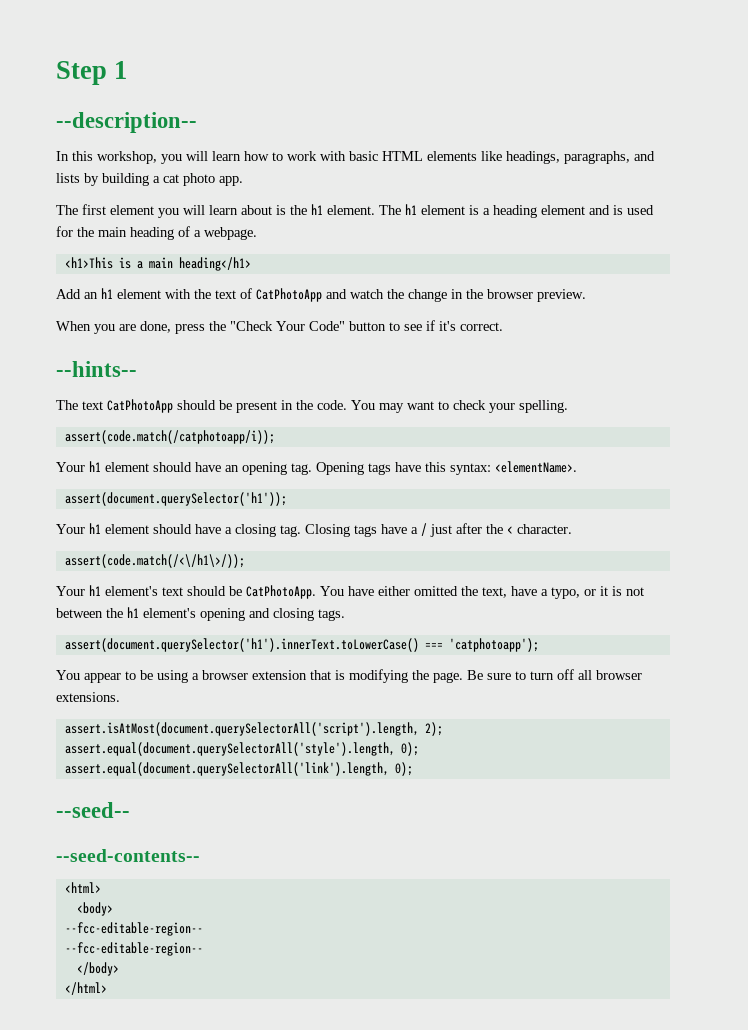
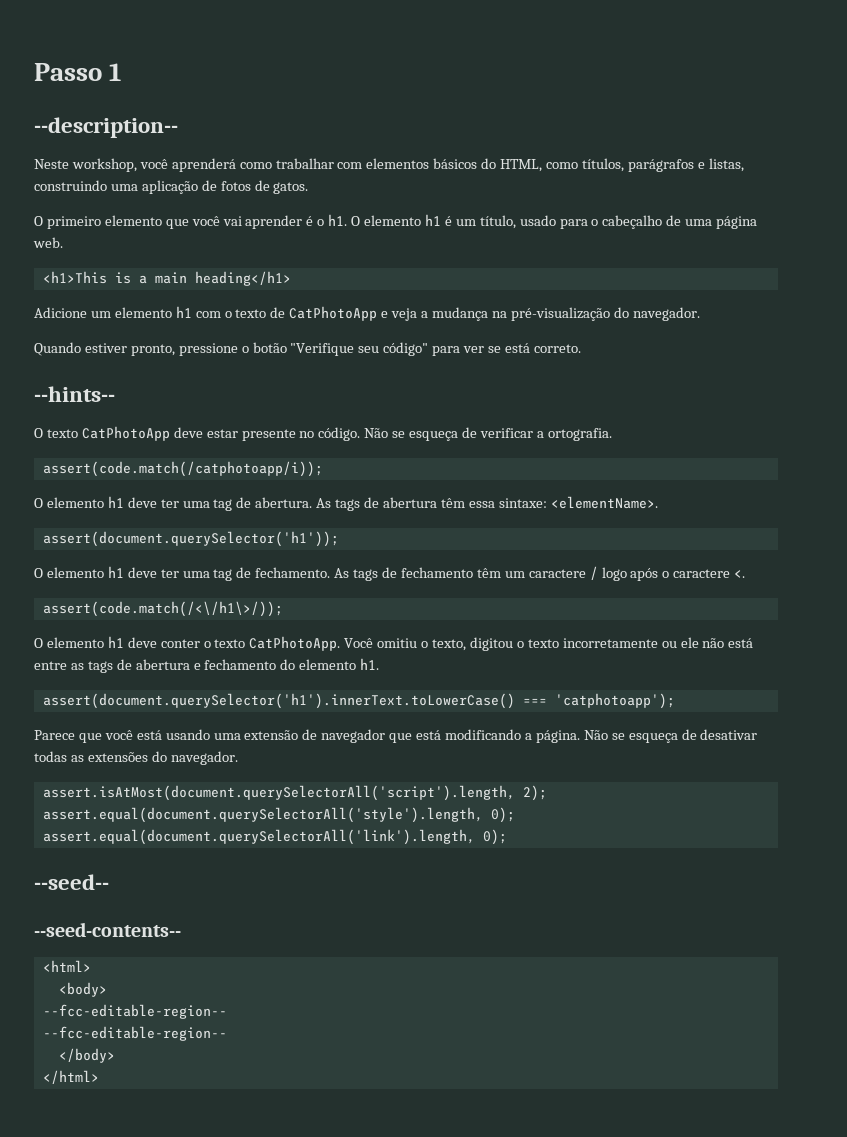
[56,61,107,85] Step -> [34,63,102,81] Passo
[56,151,655,164] [56,173,243,186] [56,204,654,218] [56,226,257,240] In this workshop, you will learn how to work with basic HTML elements like headings, paragraphs, and lists by building a cat photo app. // The first element you will learn about is the h1 element. The h1 element is a heading element and is used for the main heading of a webpage. -> [34,158,744,172] [34,180,309,194] [34,214,758,229] [33,237,63,248] Neste workshop, você aprenderá como trabalhar com elementos básicos do HTML, como títulos, parágrafos e listas, construindo uma aplicação de fotos de gatos. // O primeiro elemento que você vai aprender é o h1. O elemento h1 é um título, usado para o cabeçalho de uma página web.
[56,288,586,302] [56,320,503,334] [56,361,137,377] [56,399,568,413] [64,430,275,444] [56,461,577,475] [64,492,287,506] [56,523,572,537] [64,554,245,568] [56,585,644,599] [56,607,345,621] [64,638,539,652] [56,669,642,683] [56,692,120,702] Add an h1 element with the text of CatPhotoApp and watch the change in the browser preview. // When you are done, press the "Check Your Code" button to see if it's correct. // --hints-- // The text CatPhotoApp should be present in the code. You may want to check your spelling. // assert(code.match(/catphotoapp/i)); // Your h1 element should have an opening tag. Opening tags have this syntax: <elementName>. // assert(document.querySelector('h1')); // Your h1 element should have a closing tag. Closing tags have a / just after the < character. // assert(code.match(/<\/h1\>/)); // Your h1 element's text should be CatPhotoApp. You have either omitted the text, have a typo, or it is not between the h1 element's opening and closing tags. // assert(document.querySelector('h1').innerText.toLowerCase() === 'catphotoapp'); // You appear to be using a browser extension that is modifying the page. Be sure to turn off all browser extensions. -> [34,306,700,321] [34,342,581,356] [34,386,115,402] [34,426,612,441] [42,461,323,477] [34,496,658,511] [42,531,339,547] [34,566,746,581] [42,601,283,617] [34,636,754,651] [34,658,380,673] [42,693,675,709] [34,729,758,743] [34,751,238,765] Adicione um elemento h1 com o texto de CatPhotoApp e veja a mudança na pré-visualização do navegador. // Quando estiver pronto, pressione o botão "Verifique seu código" para ver se está correto. // --hints-- // O texto CatPhotoApp deve estar presente no código. Não se esqueça de verificar a ortografia. // assert(code.match(/catphotoapp/i)); // O elemento h1 deve ter uma tag de abertura. As tags de abertura têm essa sintaxe: <elementName>. // assert(document.querySelector('h1')); // O elemento h1 deve ter uma tag de fechamento. As tags de fechamento têm um caractere / logo após o caractere <. // assert(code.match(/<\/h1\>/)); // O elemento h1 deve conter o texto CatPhotoApp. Você omitiu o texto, digitou o texto incorretamente ou ele não está entre as tags de abertura e fechamento do elemento h1. // assert(document.querySelector('h1').innerText.toLowerCase() === 'catphotoapp'); // Parece que você está usando uma extensão de navegador que está modificando a página. Não se esqueça de desativar todas as extensões do navegador.

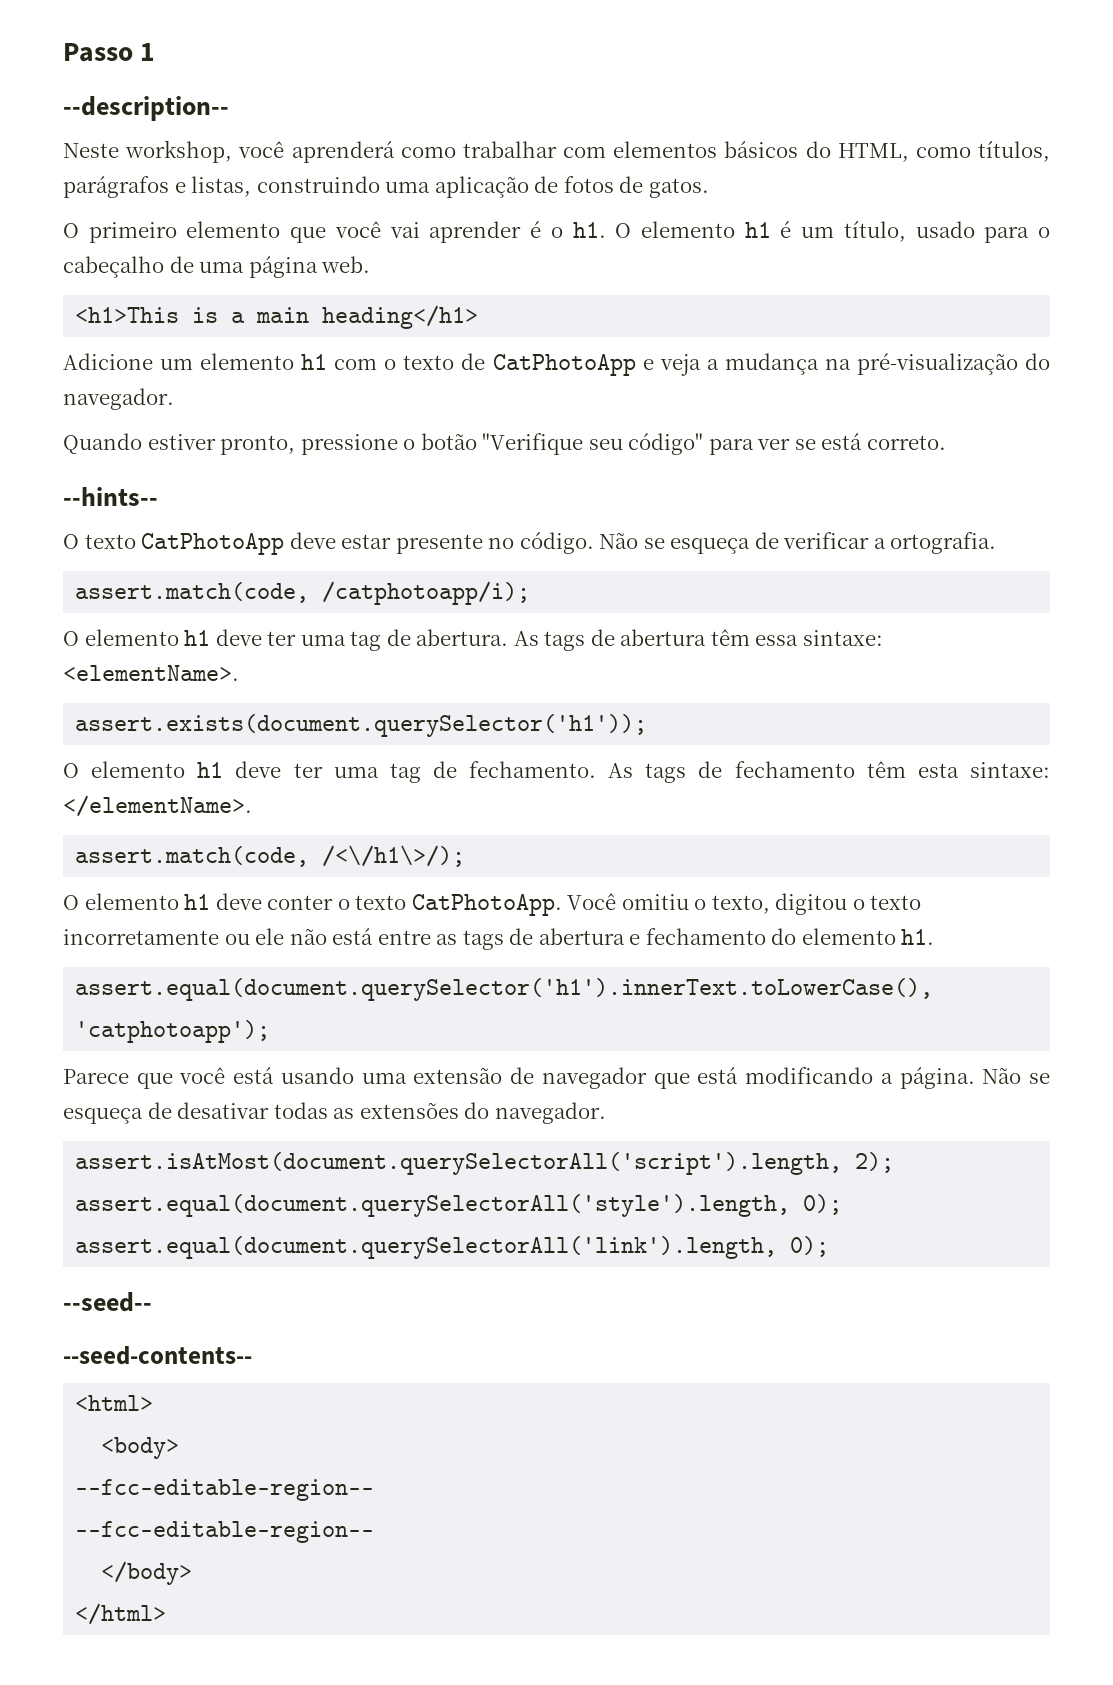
[42,461,323,477] assert(code.match(/catphotoapp/i)); -> [75,581,531,605] assert.match(code, /catphotoapp/i);
[42,531,339,547] assert(document.querySelector('h1')); -> [75,714,648,737] assert.exists(document.querySelector('h1'));
[504,566,746,581] [42,601,283,617] um caractere / logo após o caractere <. // assert(code.match(/<\/h1\>/)); -> [917,762,1050,778] [63,795,252,817] [75,845,466,867] esta sintaxe: </elementName>. // assert.match(code, /<\/h1\>/);
[42,693,547,709] assert(document.querySelector('h1').innerText.toLowerCase() === -> [75,978,934,1001] assert.equal(document.querySelector('h1').innerText.toLowerCase(),

